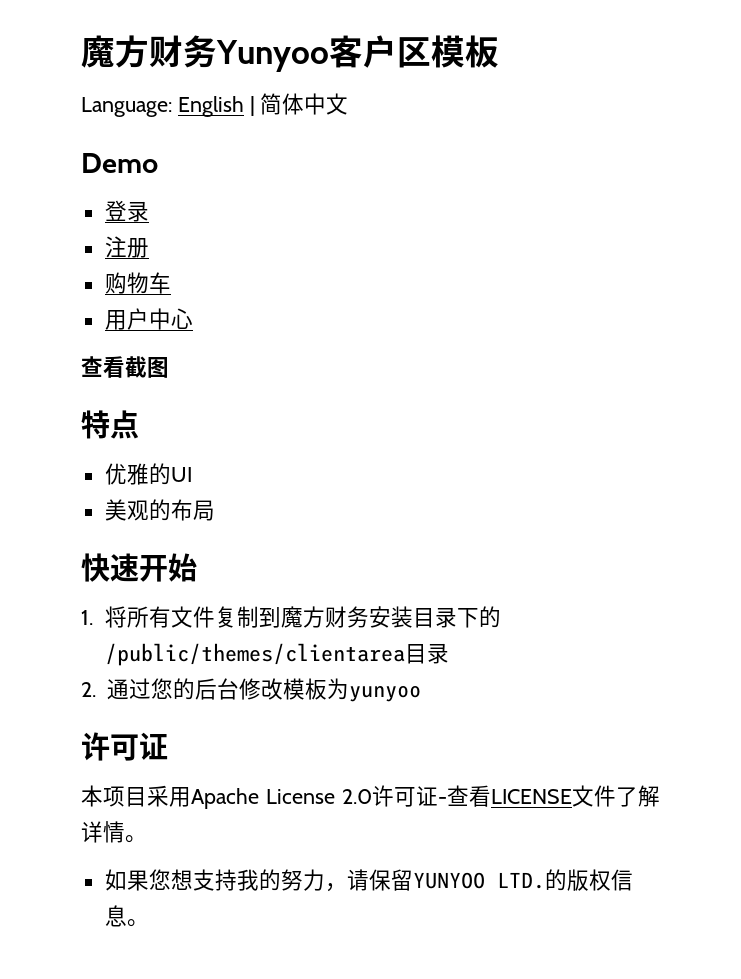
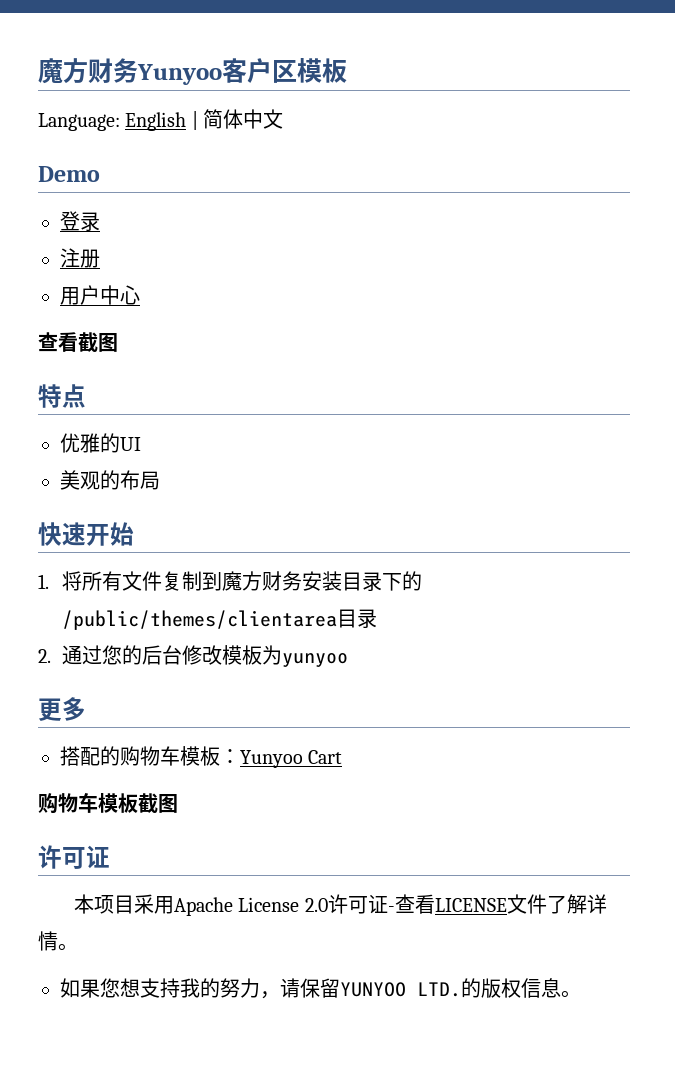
[104,272,171,294] // 购物车 -> (100, 258) none
(421, 693) none -> [38,697,86,721] [60,746,343,768] [38,792,178,814] // 更多 // 搭配的购物车模板：Yunyoo Cart // 购物车模板截图

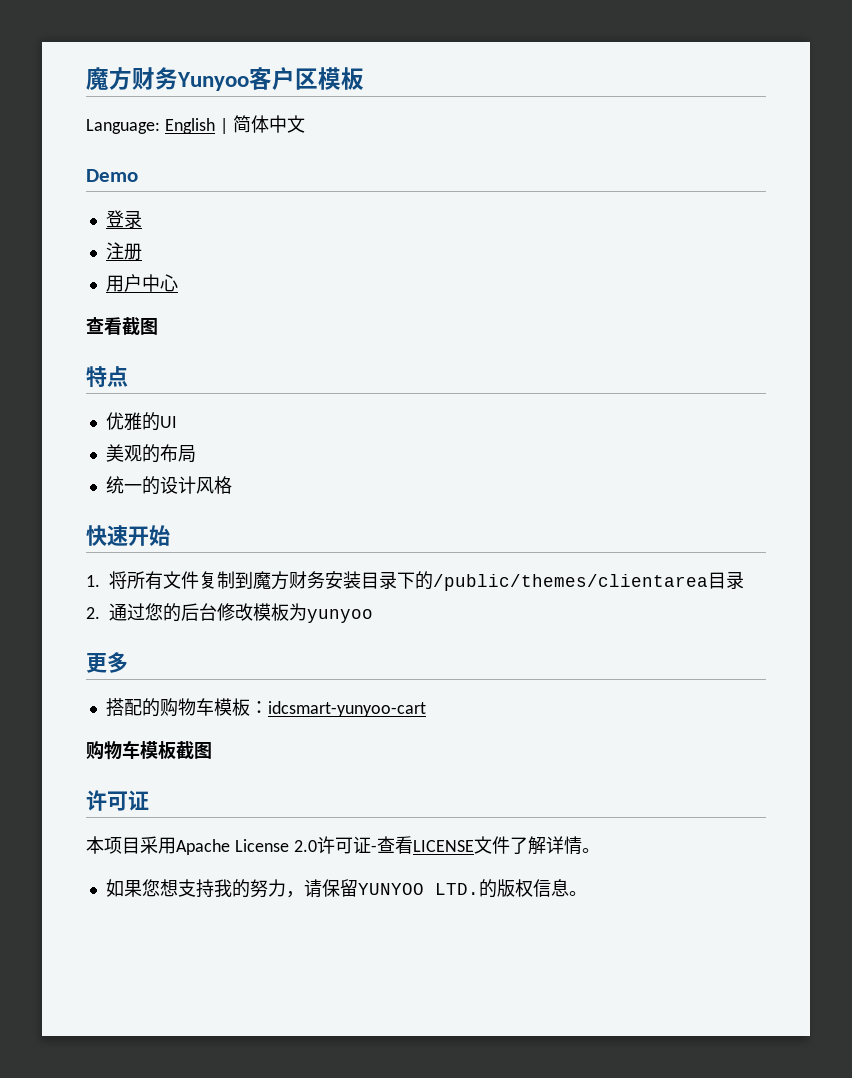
(160, 480) none -> [105,476,232,495] // 统一的设计风格
[240,750,343,768] Yunyoo Cart -> [267,701,426,717] idcsmart-yunyoo-cart

